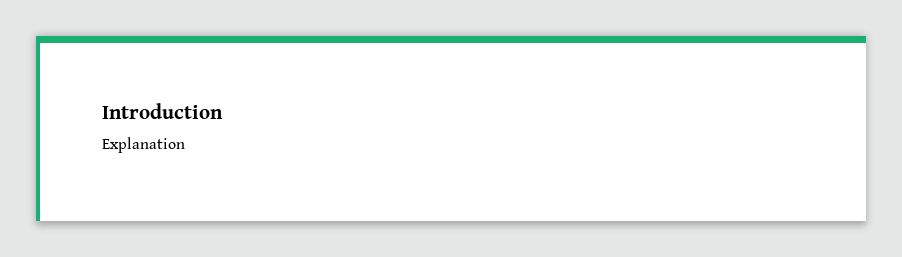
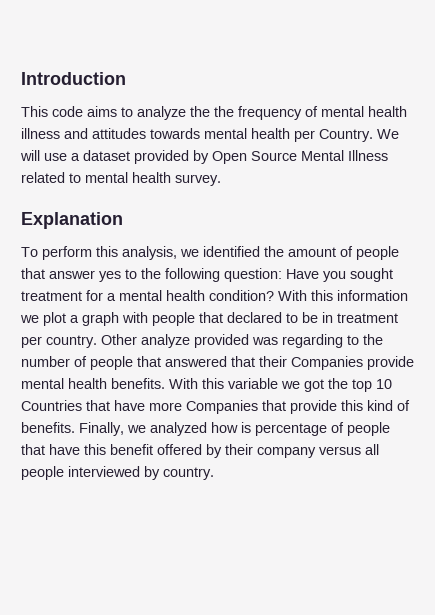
[102,137,185,153] Explanation -> [21,106,407,120] [21,128,399,142] [20,150,388,164] [21,172,221,186] [21,212,123,229] [21,246,399,260] [21,268,393,282] [21,290,408,301] [20,312,398,326] [21,334,383,348] [21,356,414,370] [21,378,392,392] [21,400,410,414] [21,422,390,436] [21,444,379,458] [21,466,214,480] This code aims to analyze the the frequency of mental health illness and attitudes towards mental health per Country. We will use a dataset provided by Open Source Mental Illness related to mental health survey. // Explanation // To perform this analysis, we identified the amount of people that answer yes to the following question: Have you sought treatment for a mental health condition? With this information we plot a graph with people that declared to be in treatment per country. Other analyze provided was regarding to the number of people that answered that their Companies provide mental health benefits. With this variable we got the top 10 Countries that have more Companies that provide this kind of benefits. Finally, we analyzed how is percentage of people that have this benefit offered by their company versus all people interviewed by country.

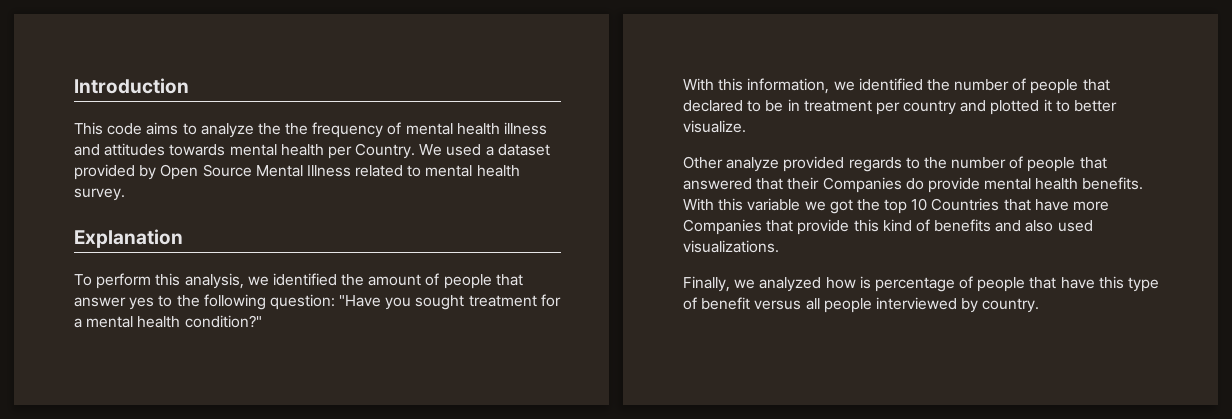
[20,150,67,161] will use -> [446,144,482,156] used
[286,269,319,279] Have -> [339,295,382,307] "Have
[209,290,408,301] [20,312,148,326] condition? With this information we plot a graph with -> [184,315,262,328] [683,78,1027,94] condition?" // With this information, we identified the number of
[46,335,97,348] country. -> [903,99,1118,115] [683,120,746,133] country and plotted it to better visualize. //
[252,334,343,348] was regarding -> [848,157,902,172] regards
(363, 363) none -> [905,178,924,190] do
[21,422,75,433] benefits. -> [934,219,1093,232] [683,240,779,253] benefits and also used visualizations. //
[110,444,316,458] benefit offered by their company -> [1128,277,1160,292] [683,297,751,310] type of benefit

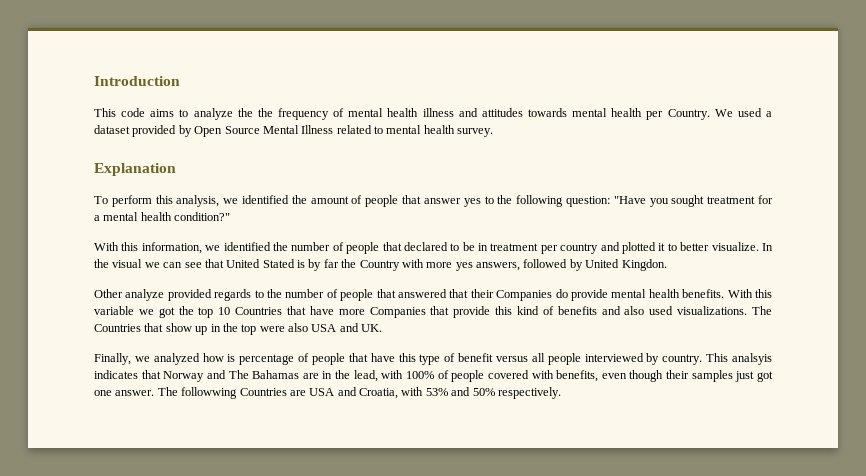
(746, 126) none -> [762,243,773,251] [94,259,667,271] In the visual we can see that United Stated is by far the Country with more yes answers, followed by United Kingdon.
(779, 246) none -> [752,306,772,315] [94,323,383,335] The Countries that show up in the top were also USA and UK.
(1040, 305) none -> [706,353,772,365] [94,370,773,382] [94,387,561,399] This analsyis indicates that Norway and The Bahamas are in the lead, with 100% of people covered with benefits, even though their samples just got one answer. The followwing Countries are USA and Croatia, with 53% and 50% respectively.

